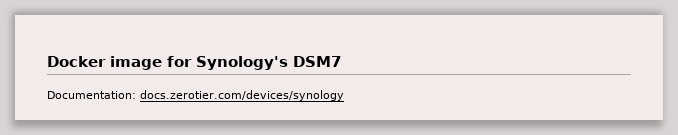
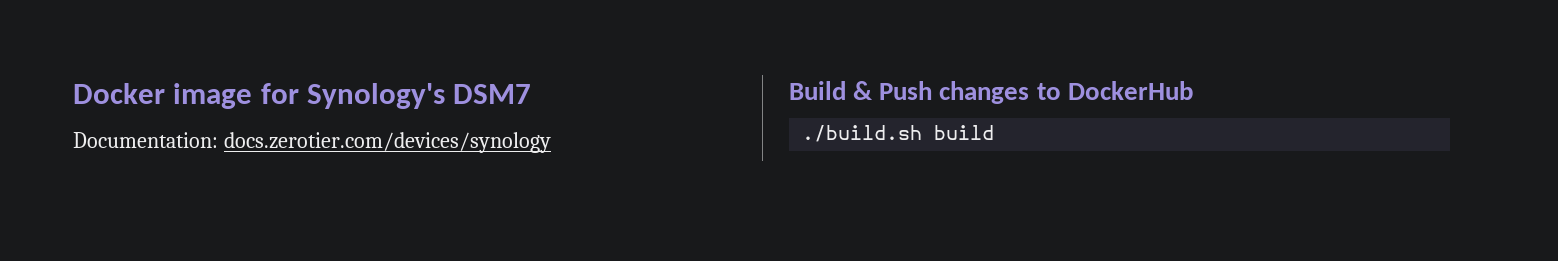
(344, 95) none -> [789,81,1193,104] [802,125,995,142] // Build & Push changes to DockerHub // ./build.sh build

